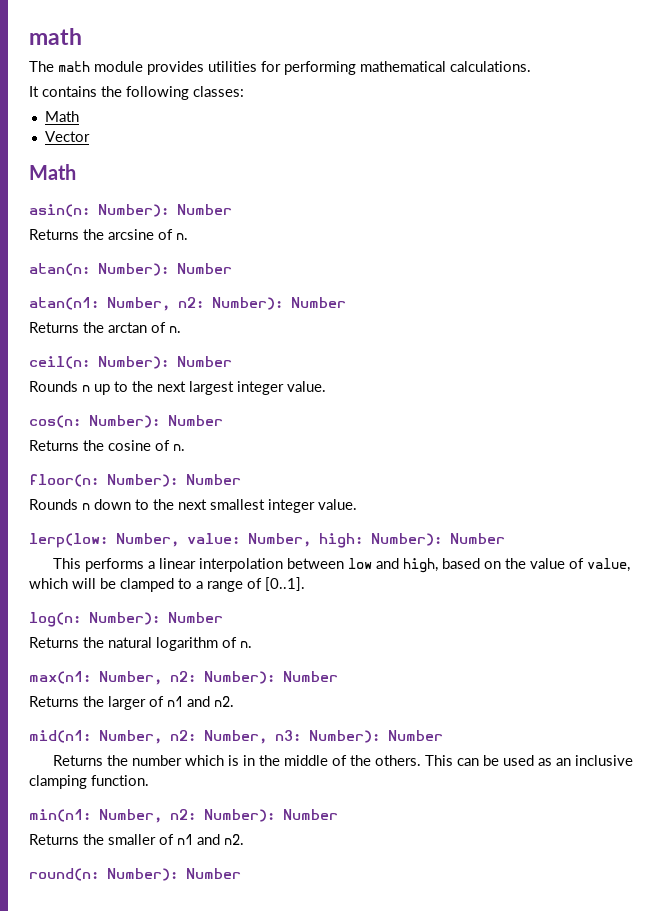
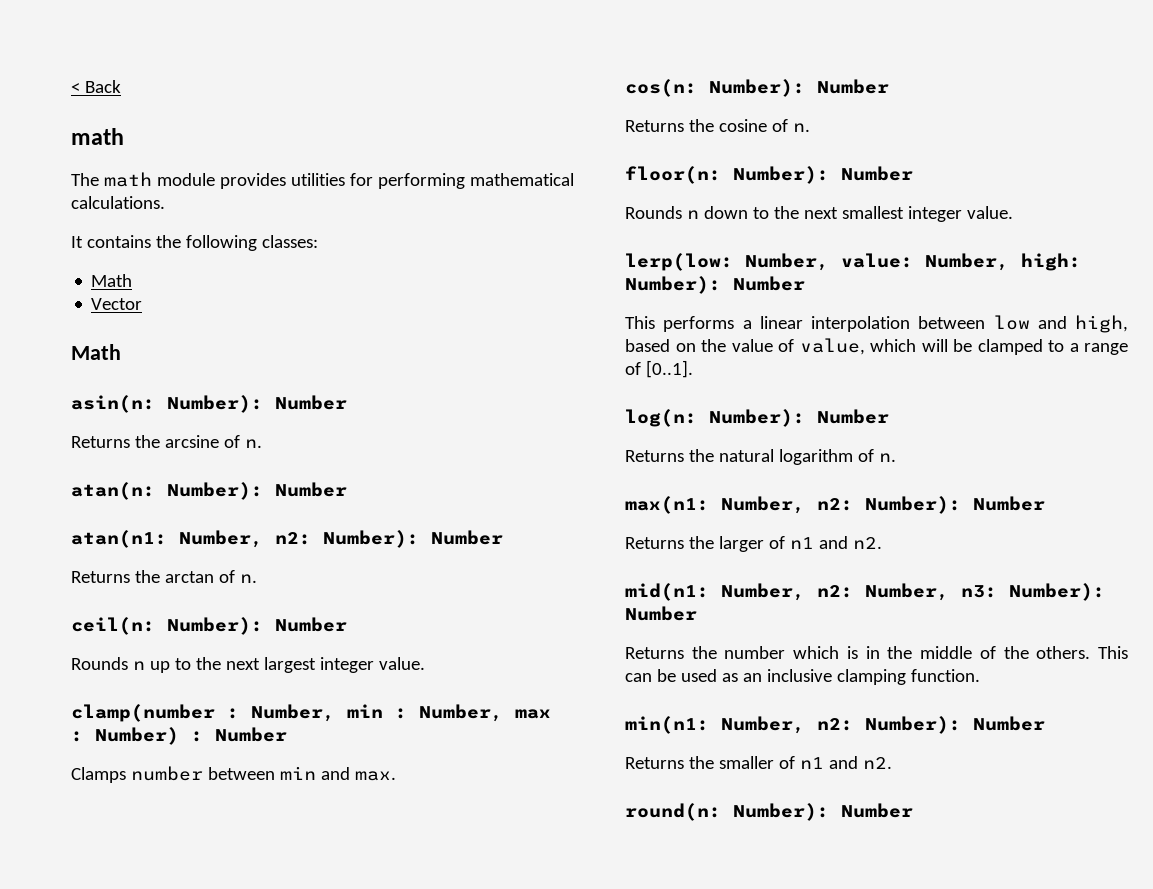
(29, 36) none -> [71,80,121,93] < Back //
(326, 386) none -> [71,704,551,722] [71,727,287,745] [71,766,396,783] // clamp(number : Number, min : Number, max : Number) : Number // Clamps number between min and max.

